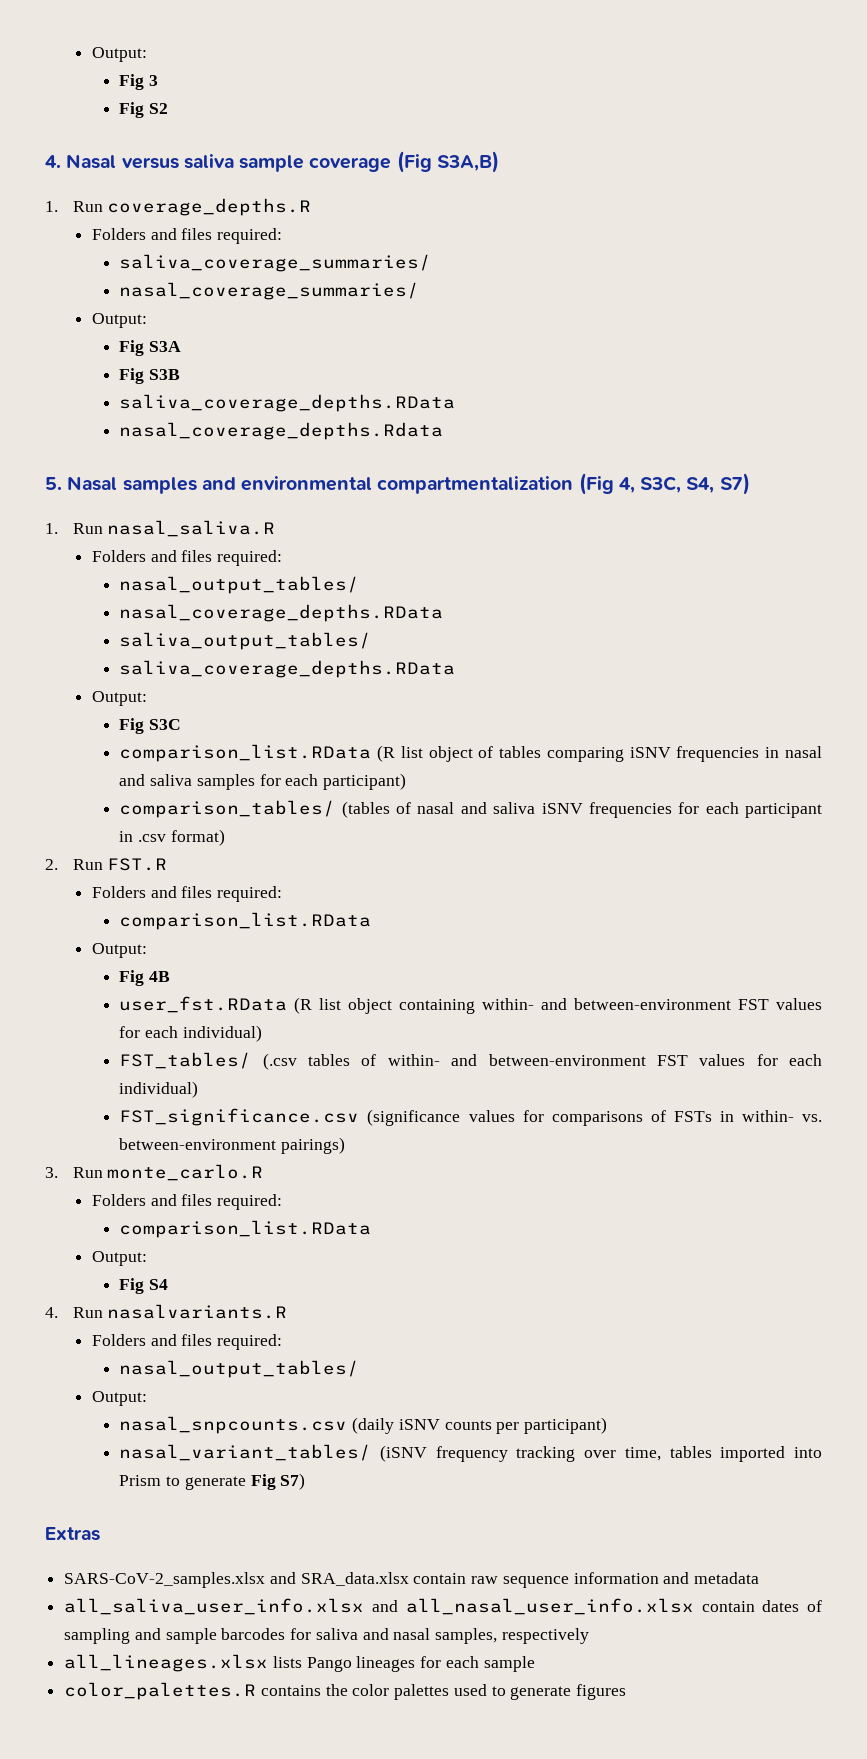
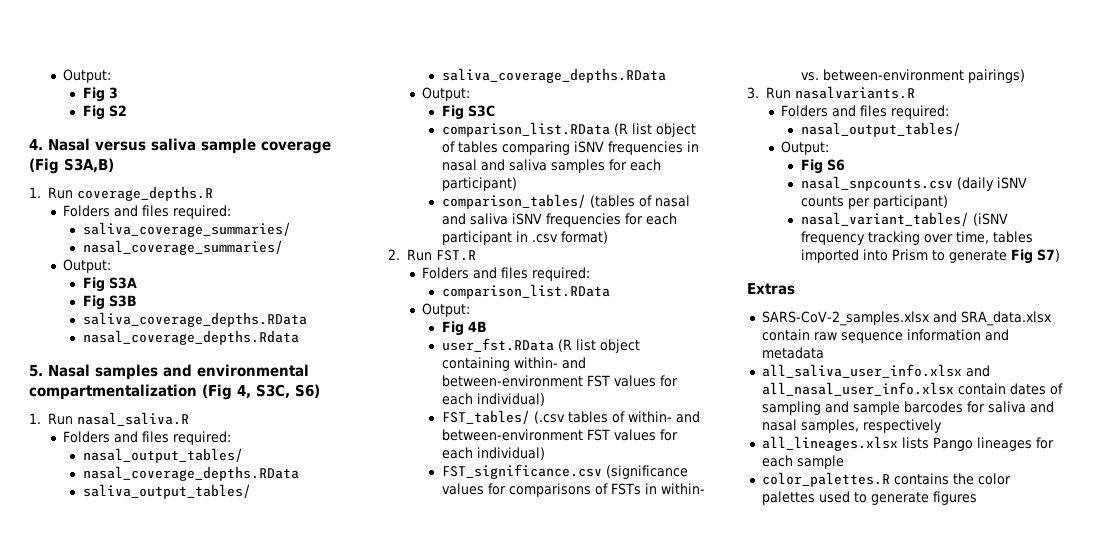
[686,473,750,495] S4, S7) -> [295,384,320,398] S6)
[107,1164,264,1181] [91,1194,282,1210] [119,1220,372,1238] [91,1251,147,1266] [119,1278,169,1294] [45,1307,103,1318] monte_carlo.R // Folders and files required: // comparison_list.RData // Output: // Fig S4 // 4. Run -> (792, 93) none
(147, 1398) none -> [800,159,845,174] // Fig S6

